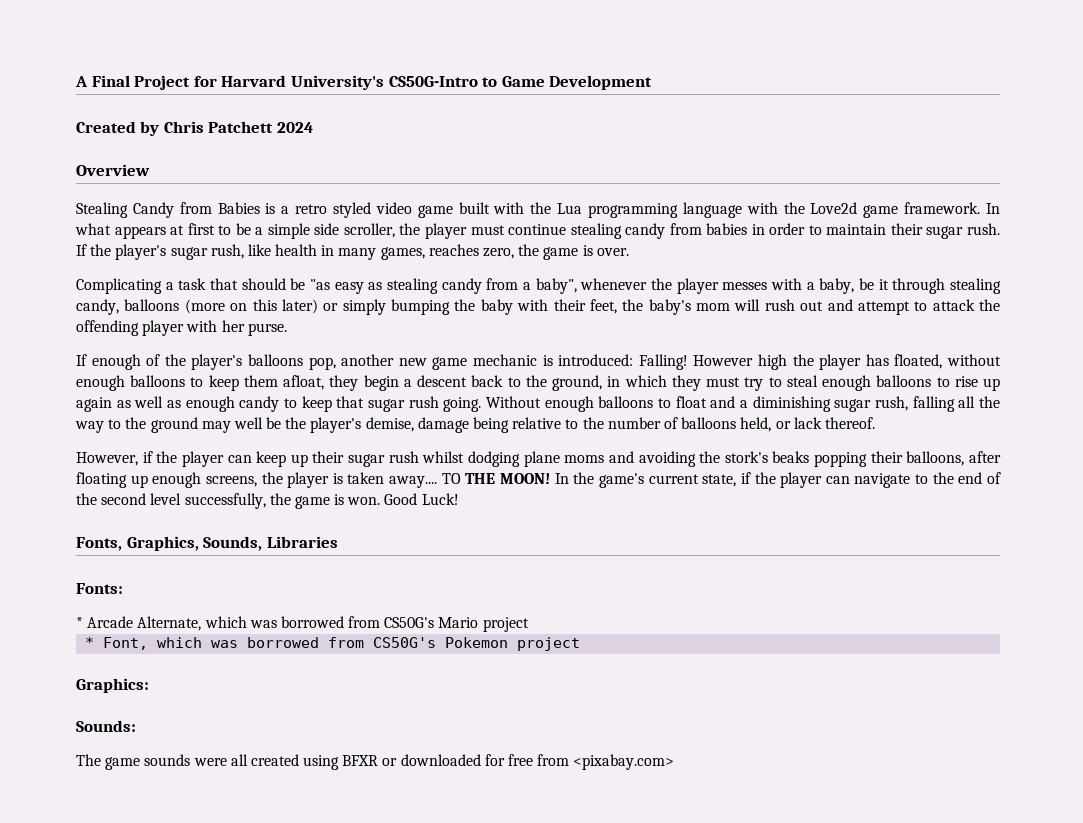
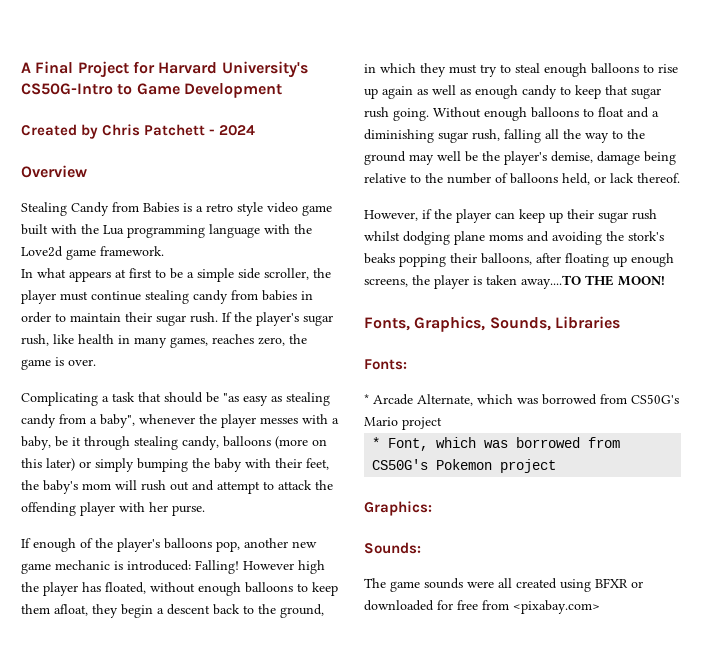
(274, 127) none -> [209,129,216,135] -
[333,202,371,218] styled -> [237,202,263,216] style
(981, 208) none -> (164, 251) //
[389,473,461,488] away.... TO -> [521,275,581,289] away....TO
[554,472,1001,488] [76,493,459,509] In the game's current state, if the player can navigate to the end of the second level successfully, the game is won. Good Luck! -> (665, 281) none

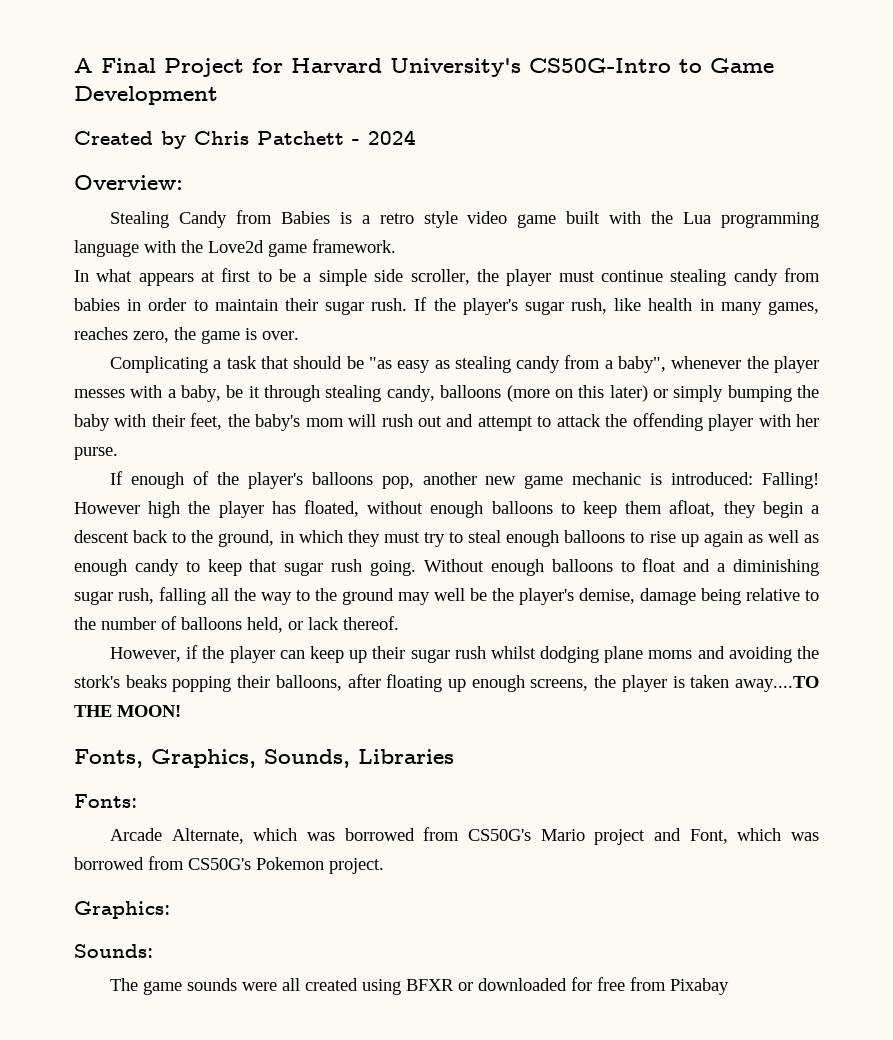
[21,165,87,178] Overview -> [74,175,183,190] Overview:
[364,394,369,404] * -> (137, 801) none
[372,437,381,448] // * -> [654,828,682,841] and
[500,459,557,473] project -> [329,858,384,874] project.
[513,600,600,614] <pixabay.com> -> [670,978,730,995] Pixabay

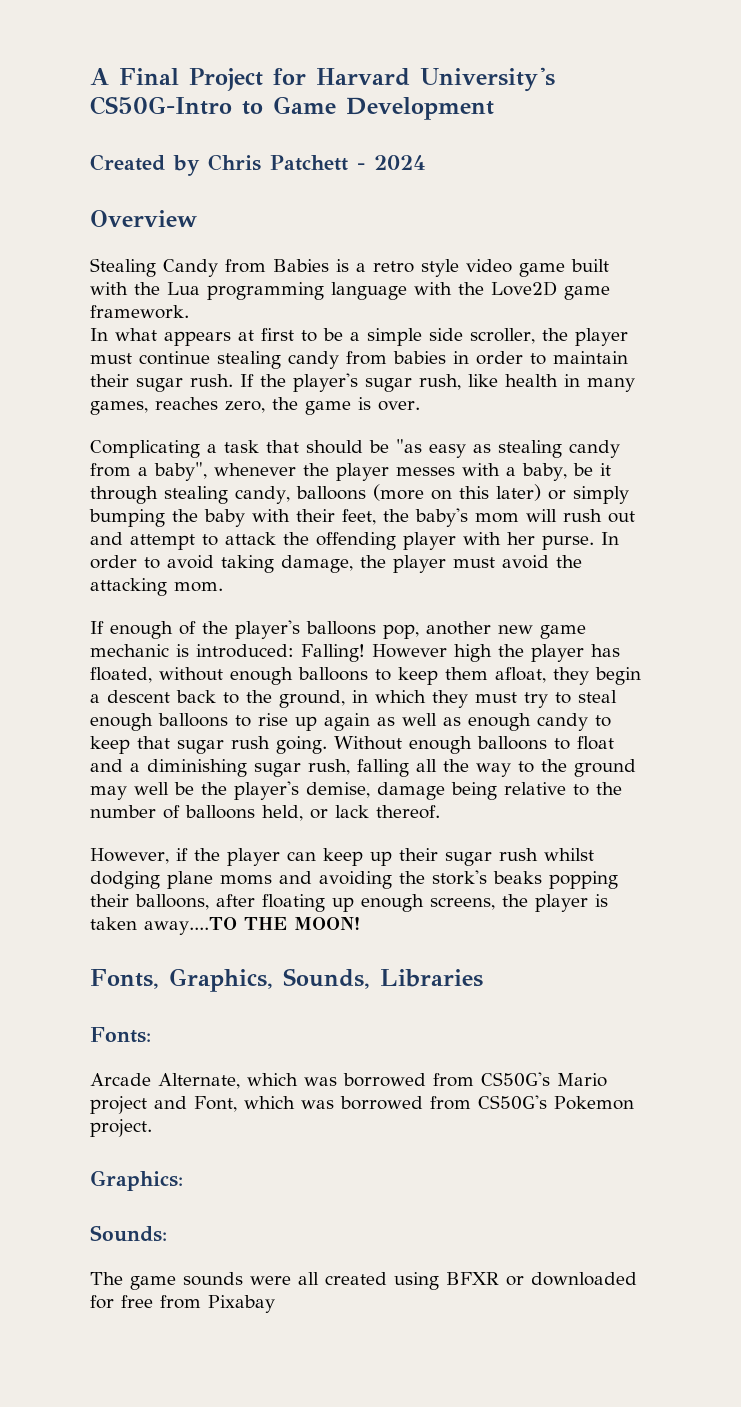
[74,175,183,190] Overview: -> [90,210,197,227] Overview
[208,240,264,253] Love2d -> [491,281,557,296] Love2D
(118, 453) none -> [601,532,619,545] [90,555,582,573] [90,578,223,596] In order to avoid taking damage, the player must avoid the attacking mom.

